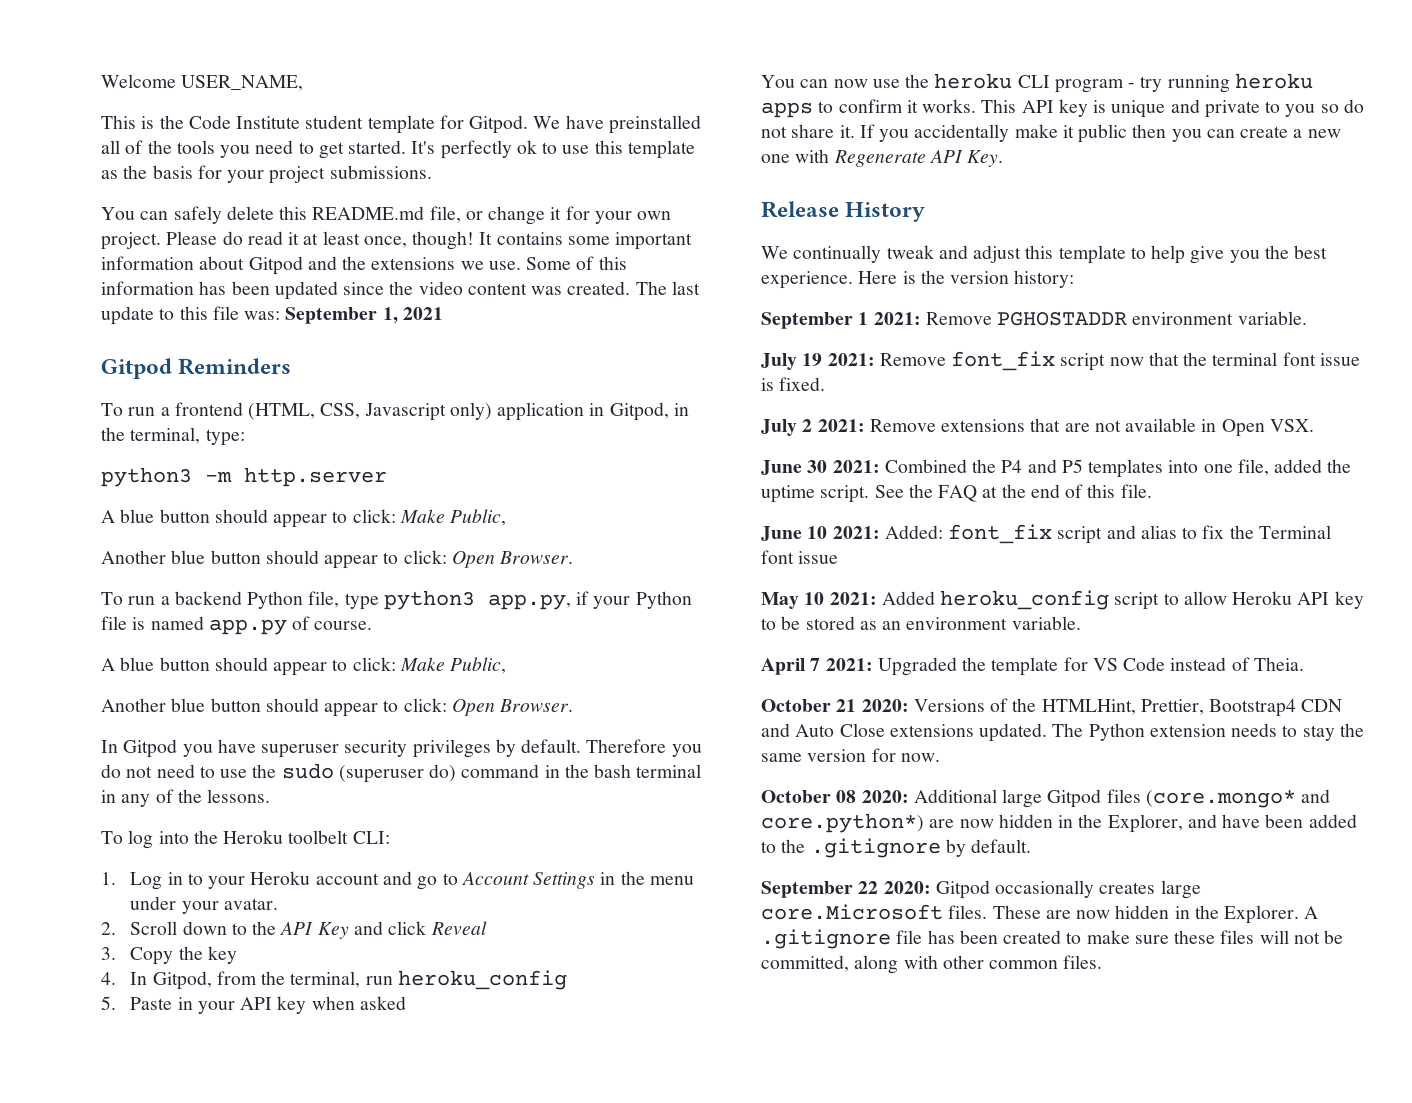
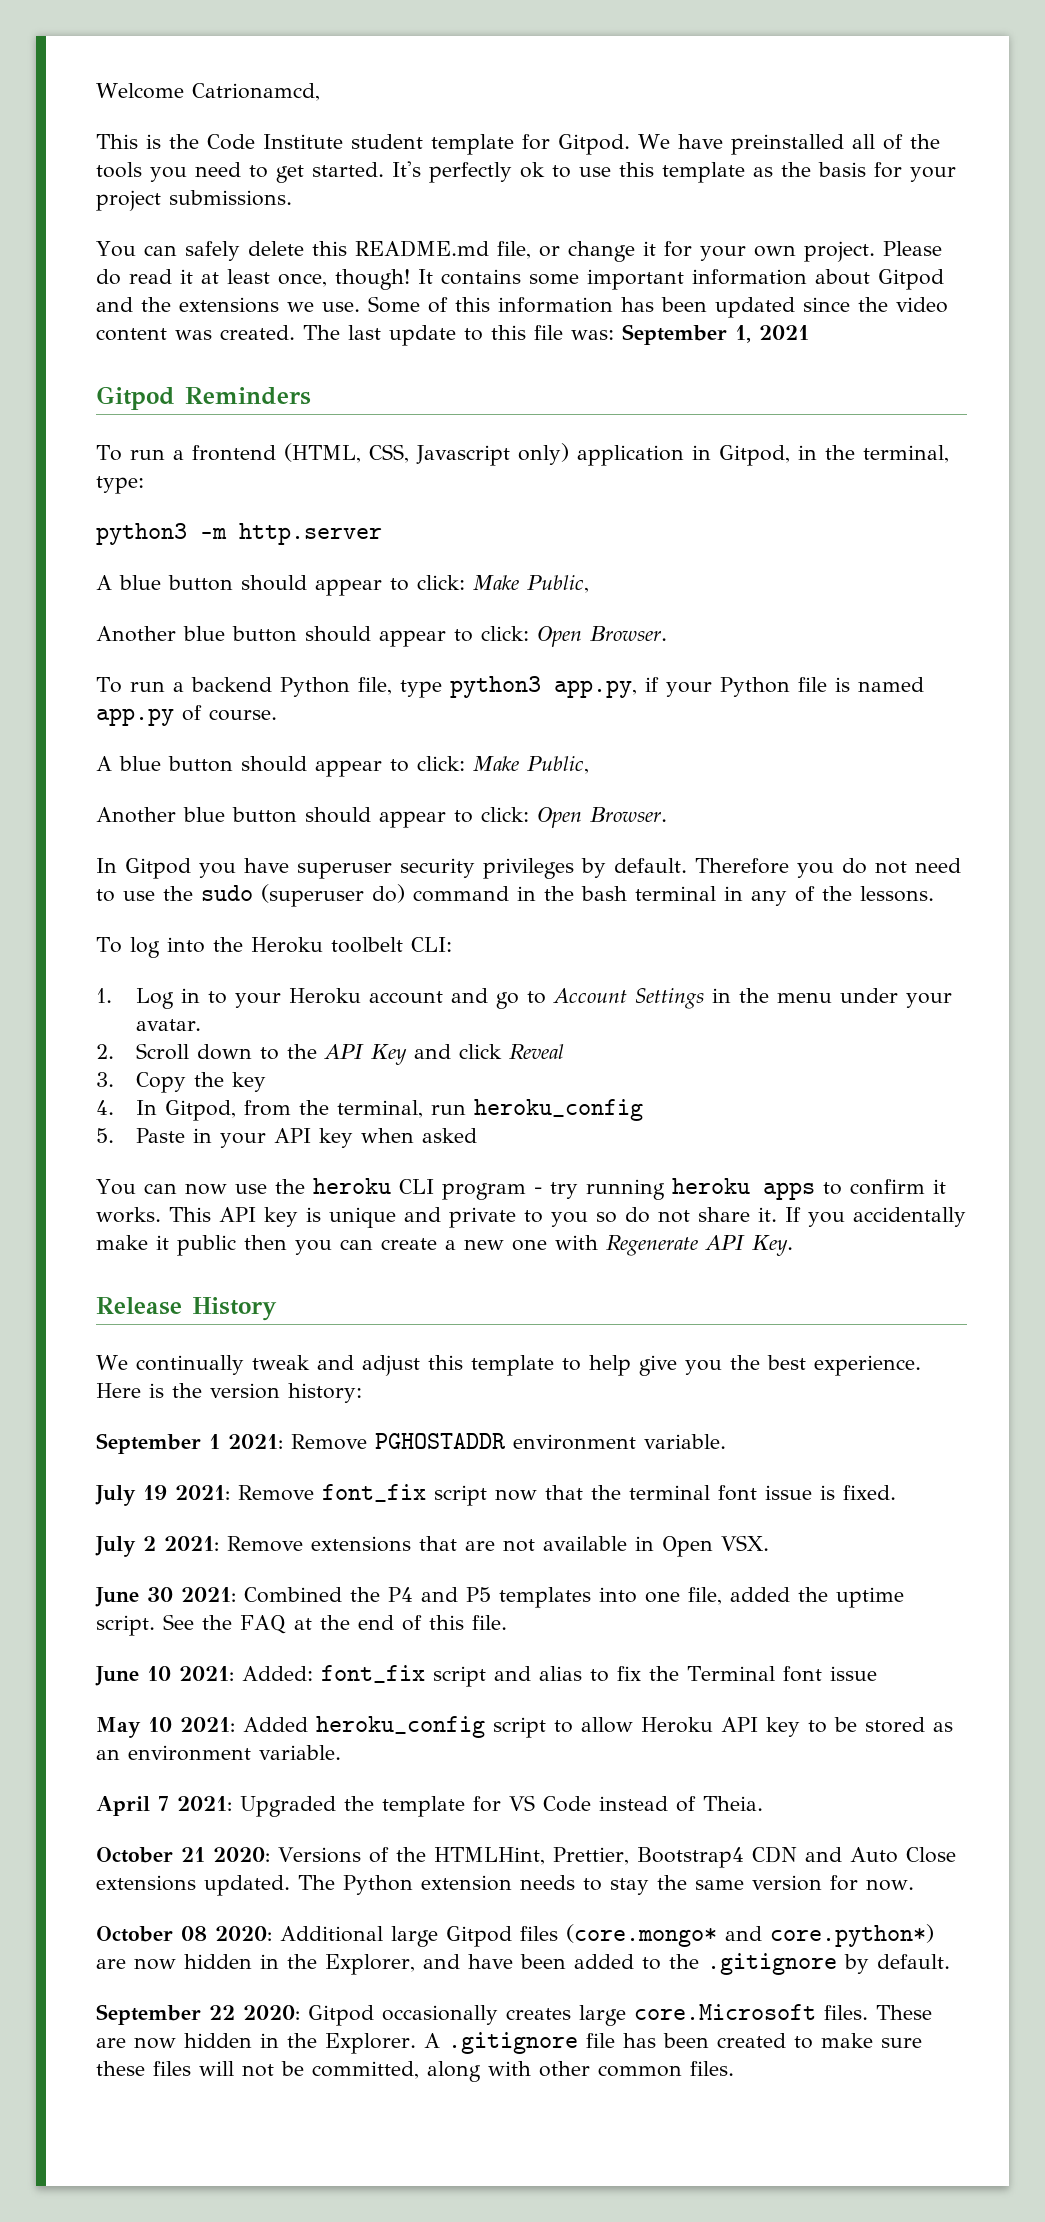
[181,75,304,91] USER_NAME, -> [191,83,320,101] Catrionamcd,

